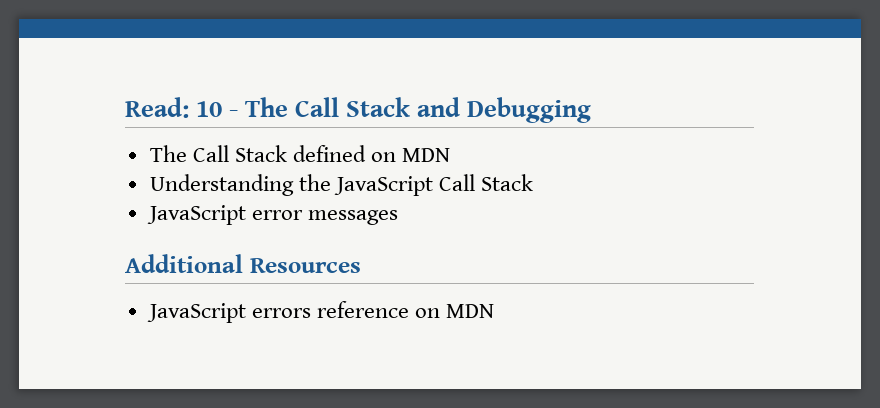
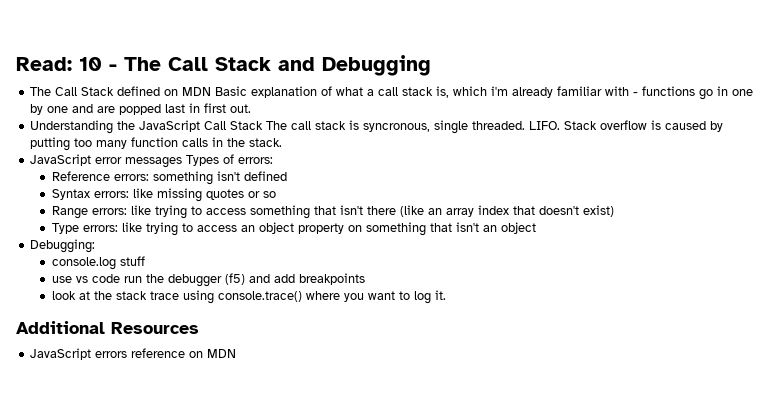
(451, 155) none -> [215,86,754,100] [30,103,252,115] Basic explanation of what a call stack is, which i'm already familiar with - functions go in one by one and are popped last in first out.
[146,205,398,225] // JavaScript error messages -> [266,120,724,134] [30,137,283,151] [30,154,274,168] [52,171,288,185] [52,188,277,202] [52,205,615,219] [52,222,537,236] [30,239,96,253] [52,256,146,270] [52,273,366,287] [52,290,447,304] The call stack is syncronous, single threaded. LIFO. Stack overflow is caused by putting too many function calls in the stack. // JavaScript error messages Types of errors: // Reference errors: something isn't defined // Syntax errors: like missing quotes or so // Range errors: like trying to access something that isn't there (like an array index that doesn't exist) // Type errors: like trying to access an object property on something that isn't an object // Debugging: // console.log stuff // use vs code run the debugger (f5) and add breakpoints // look at the stack trace using console.trace() where you want to log it.

